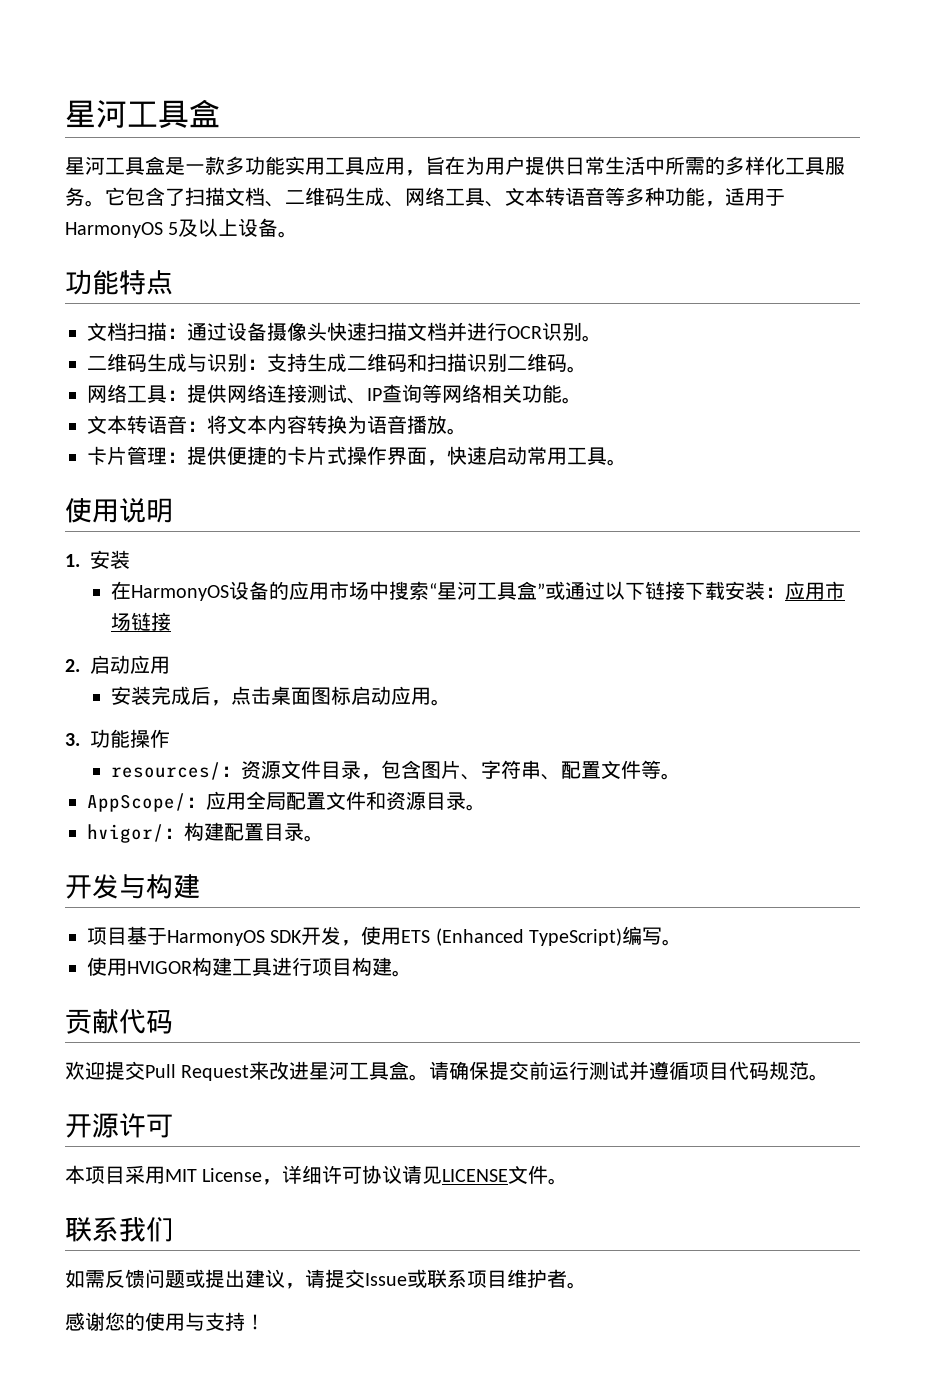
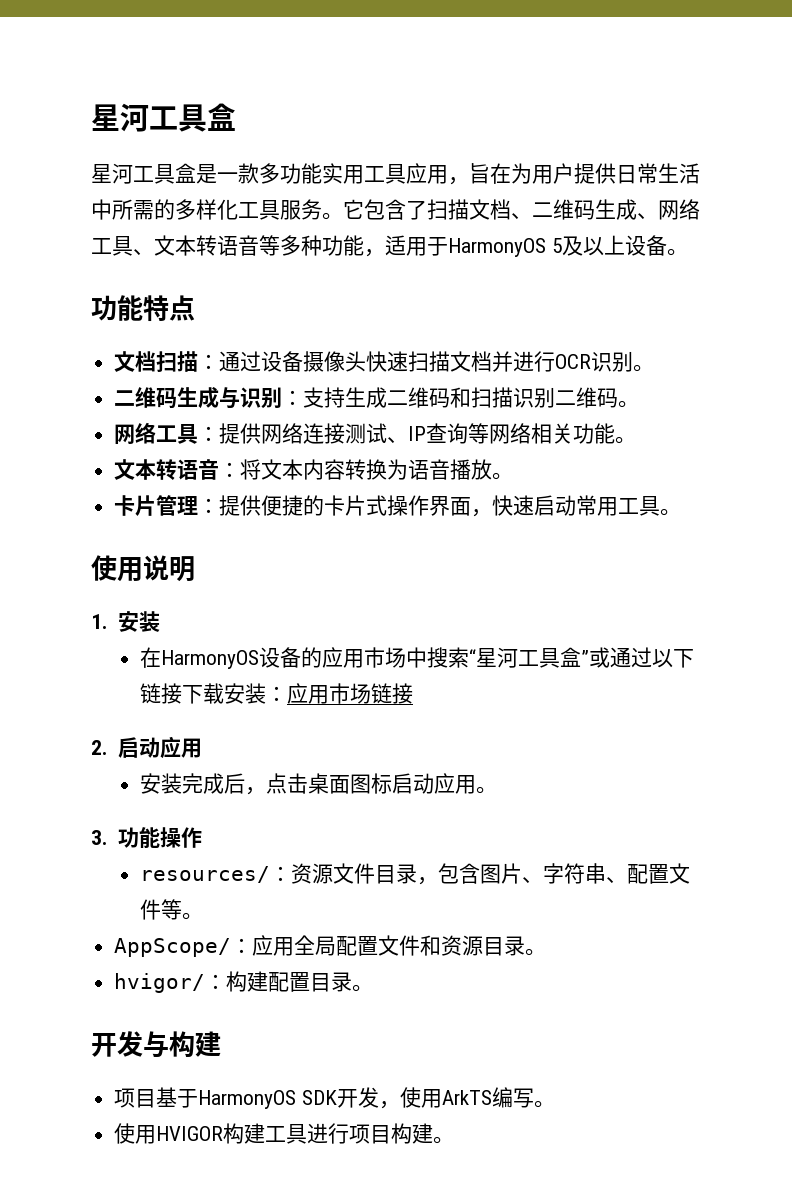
[401,928,623,946] ETS (Enhanced TypeScript) -> [441,1090,492,1105] ArkTS
[65,1009,173,1034] [65,1061,830,1081] [65,1113,173,1138] [65,1165,569,1185] [65,1217,173,1242] [65,1269,587,1289] [65,1312,265,1331] // 贡献代码 // 欢迎提交Pull Request来改进星河工具盒。请确保提交前运行测试并遵循项目代码规范。 // 开源许可 // 本项目采用MIT License，详细许可协议请见LICENSE文件。 // 联系我们 // 如需反馈问题或提出建议，请提交Issue或联系项目维护者。 // 感谢您的使用与支持！ -> (455, 1140) none

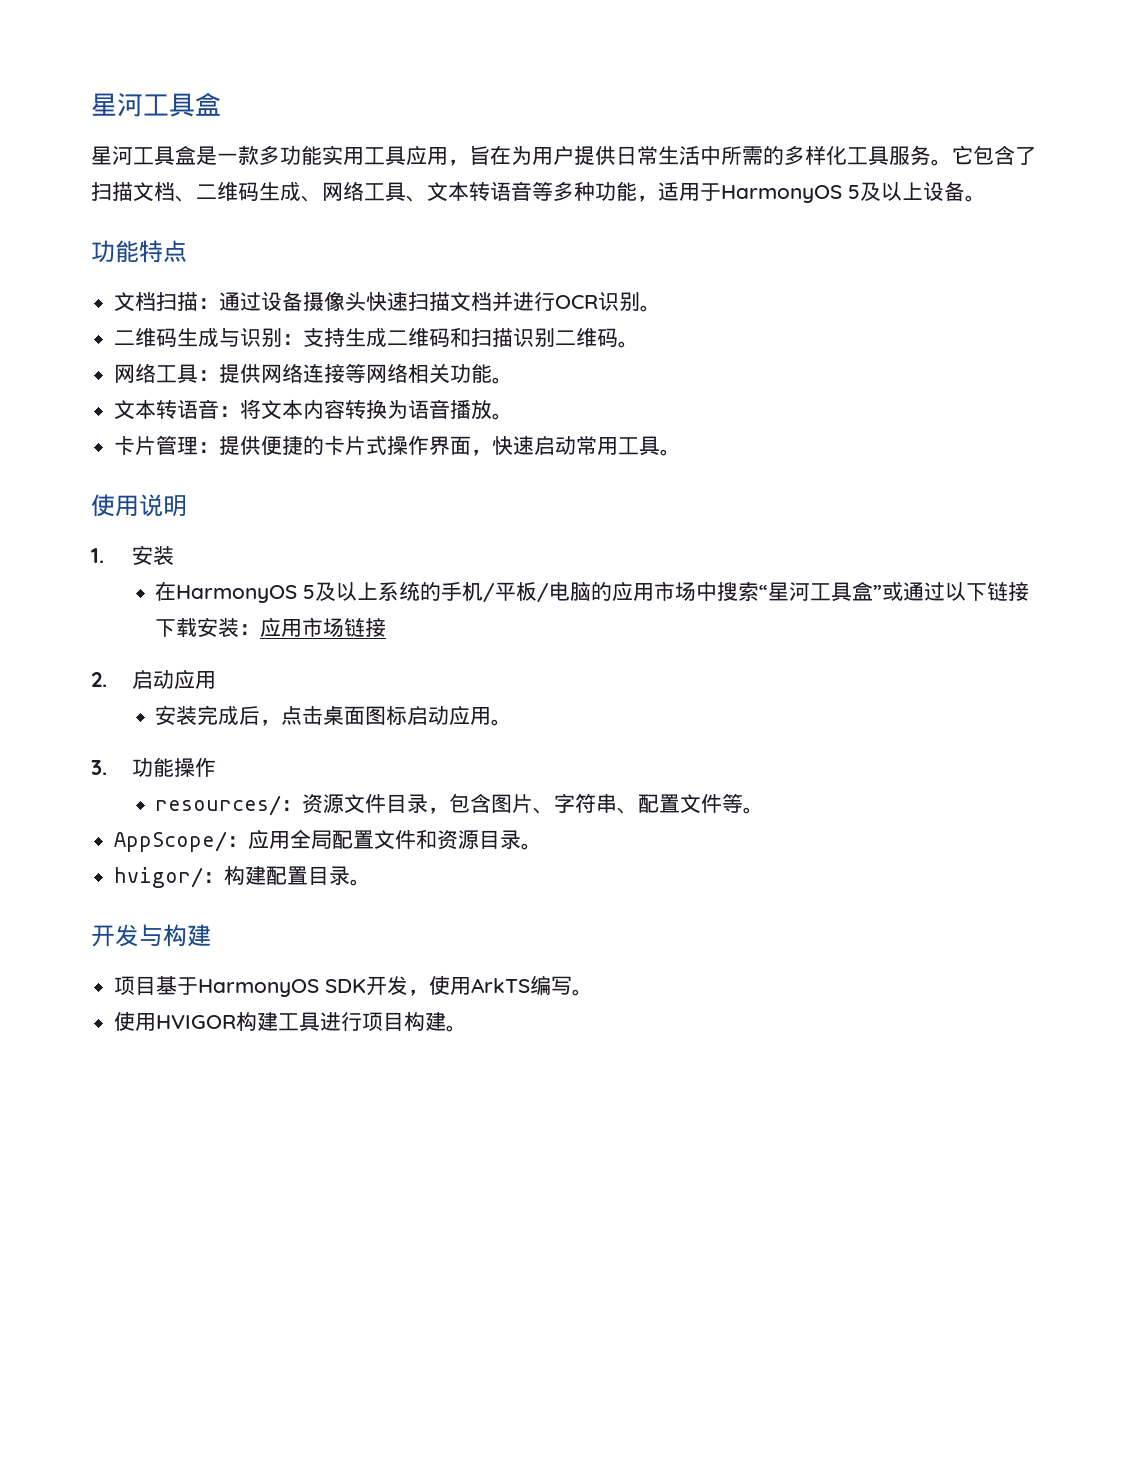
[345,423,469,444] 测试、IP查询 -> (346, 373) none
[258,647,301,668] 设备 -> [303,581,592,602] 5及以上系统的手机/平板/电脑

